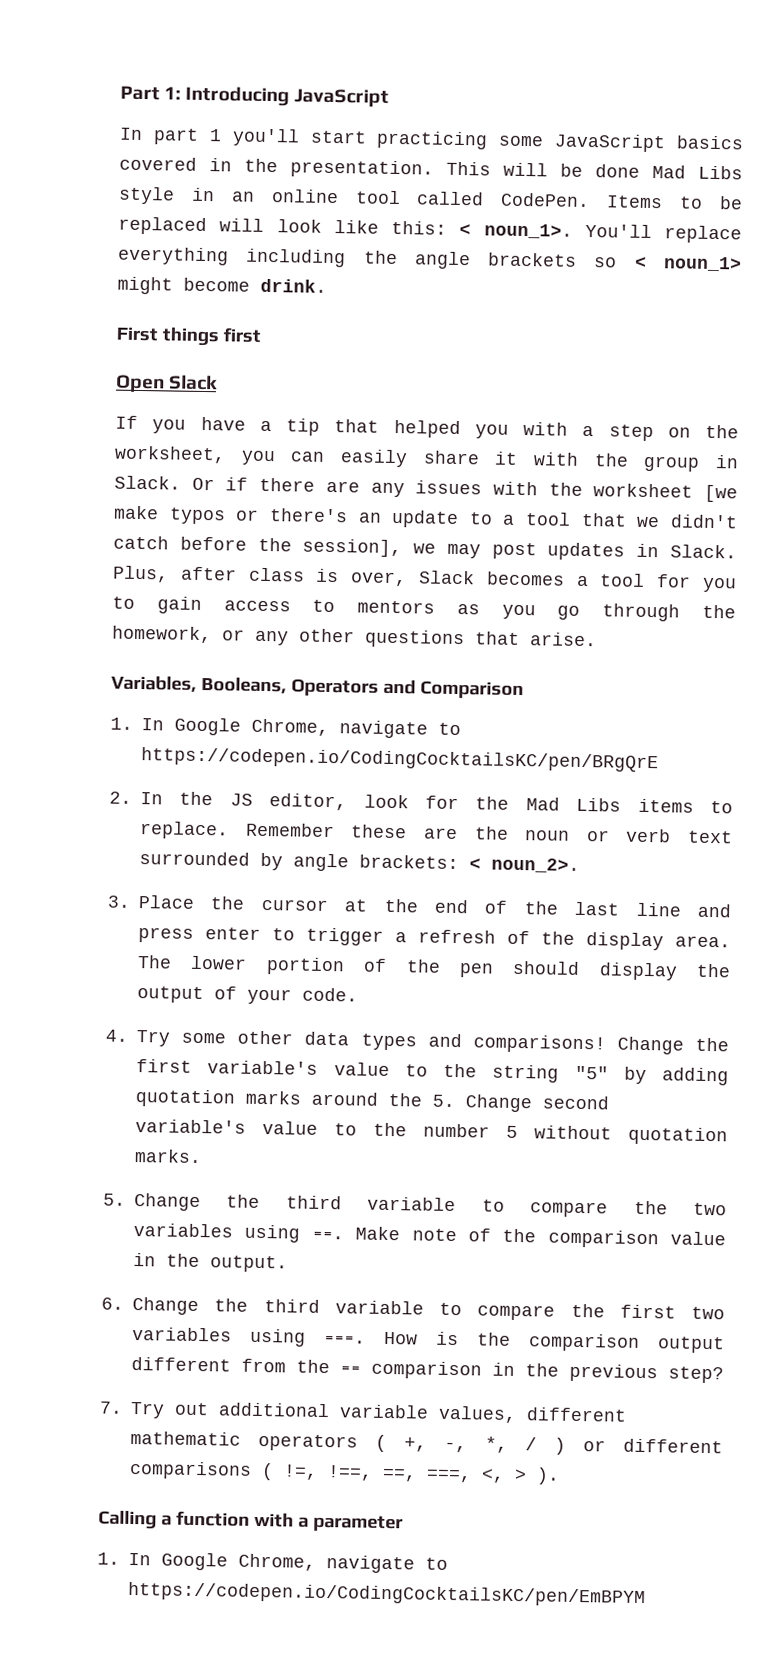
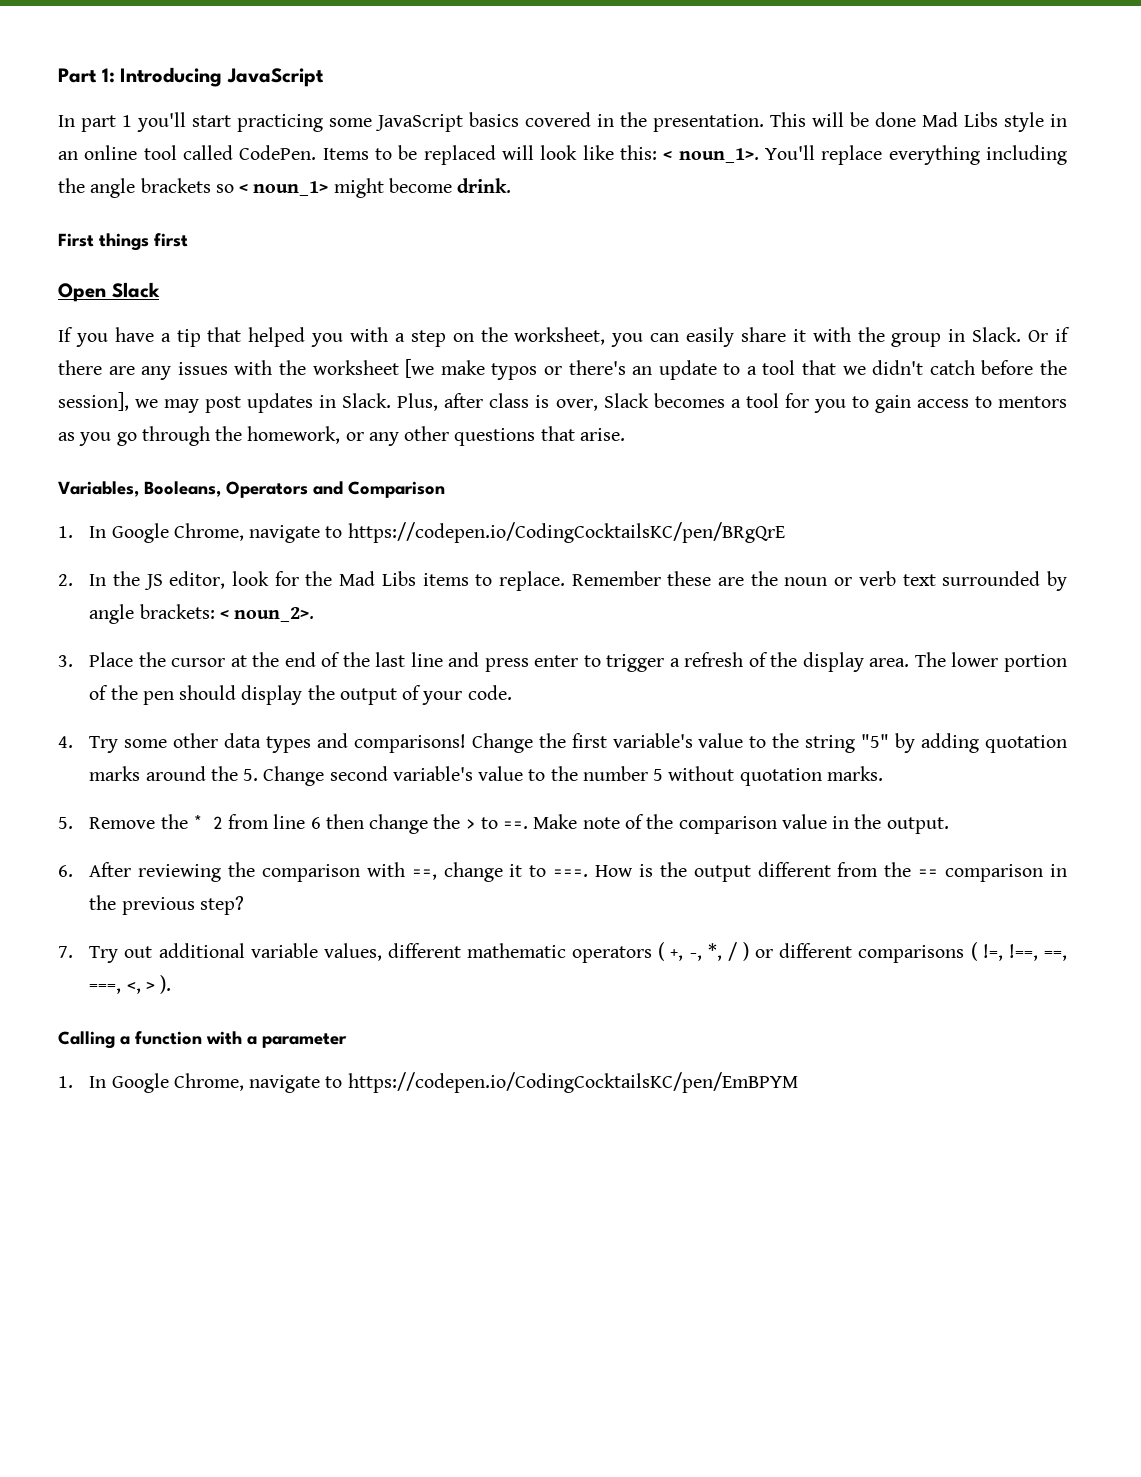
[134,1193,728,1218] [133,1223,301,1243] Change the third variable to compare the two variables using -> [89,814,498,834] Remove the * 2 from line 6 then change the > to
[132,1296,725,1321] [132,1326,306,1347] Change the third variable to compare the first two variables using -> [89,862,547,882] After reviewing the comparison with ==, change it to
[528,1333,640,1352] comparison -> (687, 869) none

